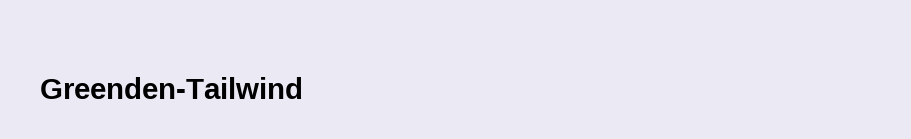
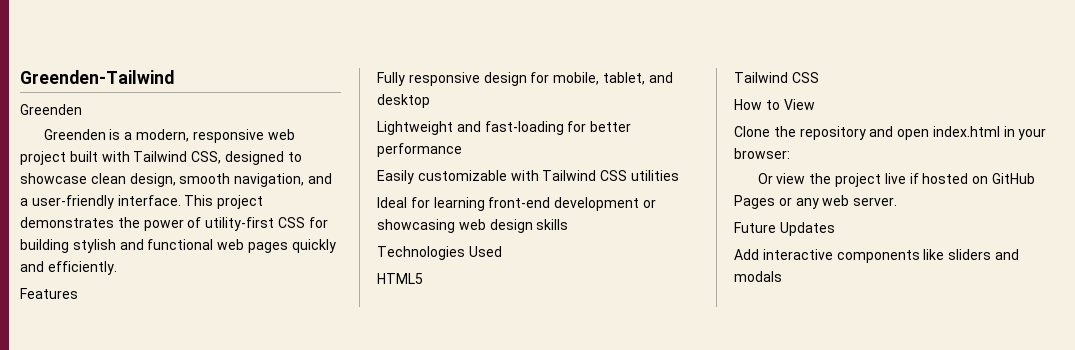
(303, 88) none -> [20,104,82,115] [43,129,295,143] [20,151,302,165] [20,173,332,187] [20,195,264,209] [20,217,328,231] [20,239,336,253] [20,261,117,275] [20,288,78,299] [377,72,673,86] [377,94,430,108] [377,121,632,135] [377,143,462,157] [377,170,679,184] [377,197,656,211] [377,219,569,233] [377,246,502,260] [377,273,423,284] [734,72,819,83] [734,99,815,110] [734,126,1047,140] [734,148,790,159] [757,173,1035,187] [734,195,898,209] [734,222,835,236] [734,249,1019,263] [734,271,782,282] // Greenden // Greenden is a modern, responsive web project built with Tailwind CSS, designed to showcase clean design, smooth navigation, and a user-friendly interface. This project demonstrates the power of utility-first CSS for building stylish and functional web pages quickly and efficiently. // Features // Fully responsive design for mobile, tablet, and desktop // Lightweight and fast-loading for better performance // Easily customizable with Tailwind CSS utilities // Ideal for learning front-end development or showcasing web design skills // Technologies Used // HTML5 // Tailwind CSS // How to View // Clone the repository and open index.html in your browser: // Or view the project live if hosted on GitHub Pages or any web server. // Future Updates // Add interactive components like sliders and modals

